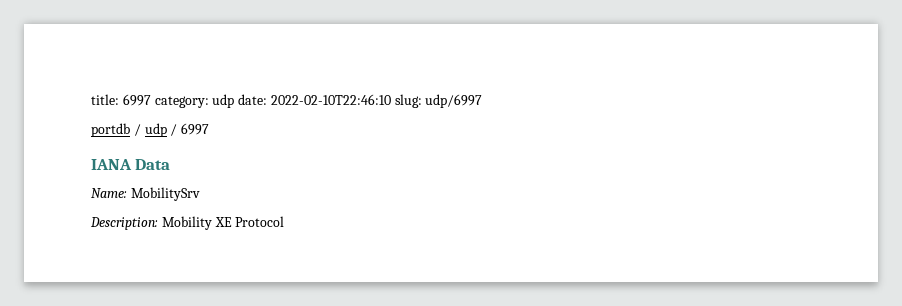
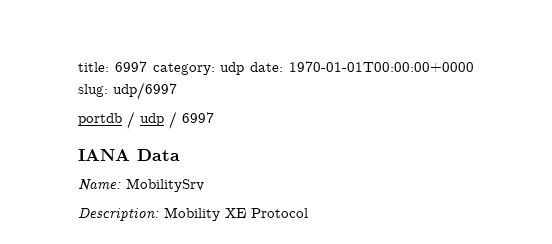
[270,94,391,105] 2022-02-10T22:46:10 -> [289,61,474,72] 1970-01-01T00:00:00+0000

